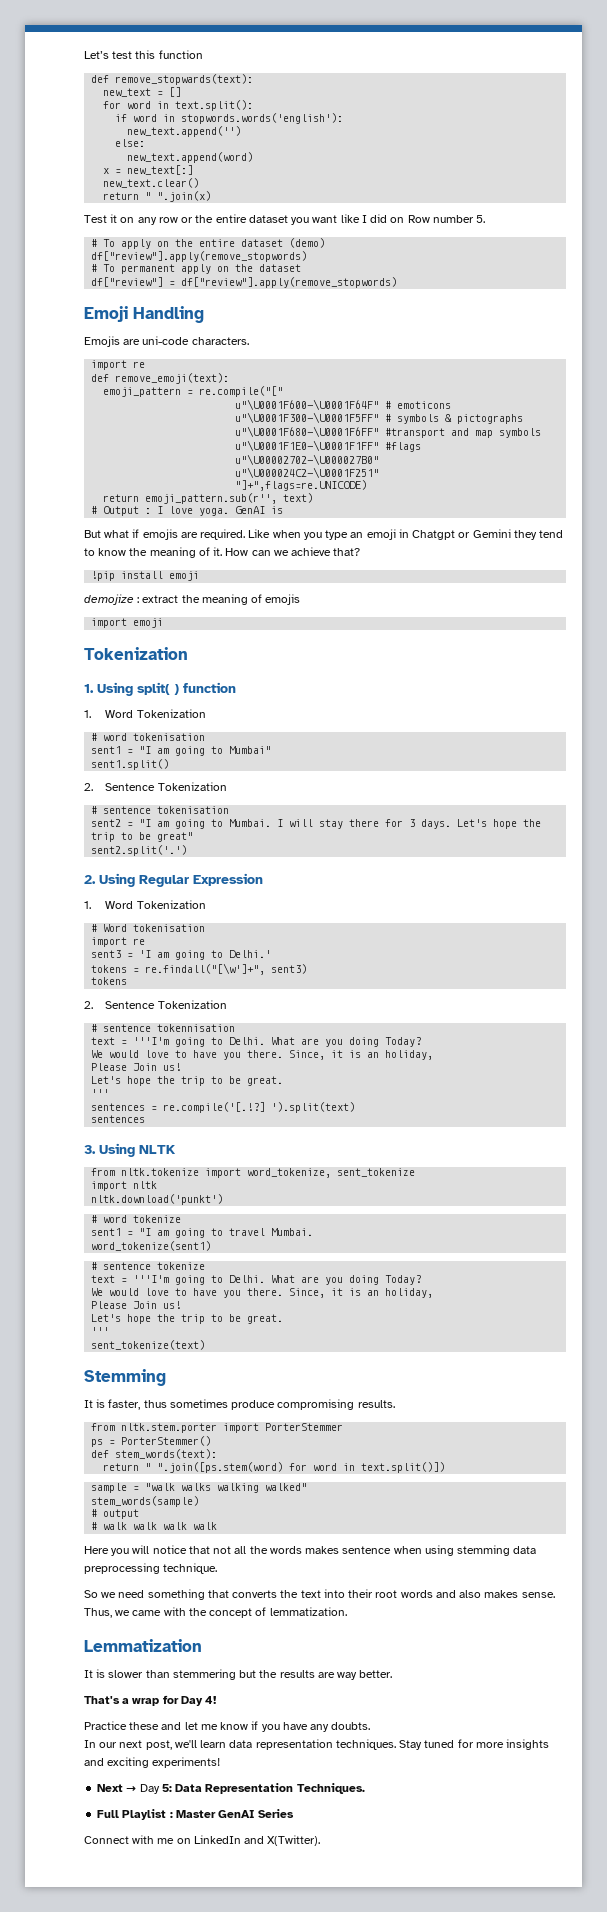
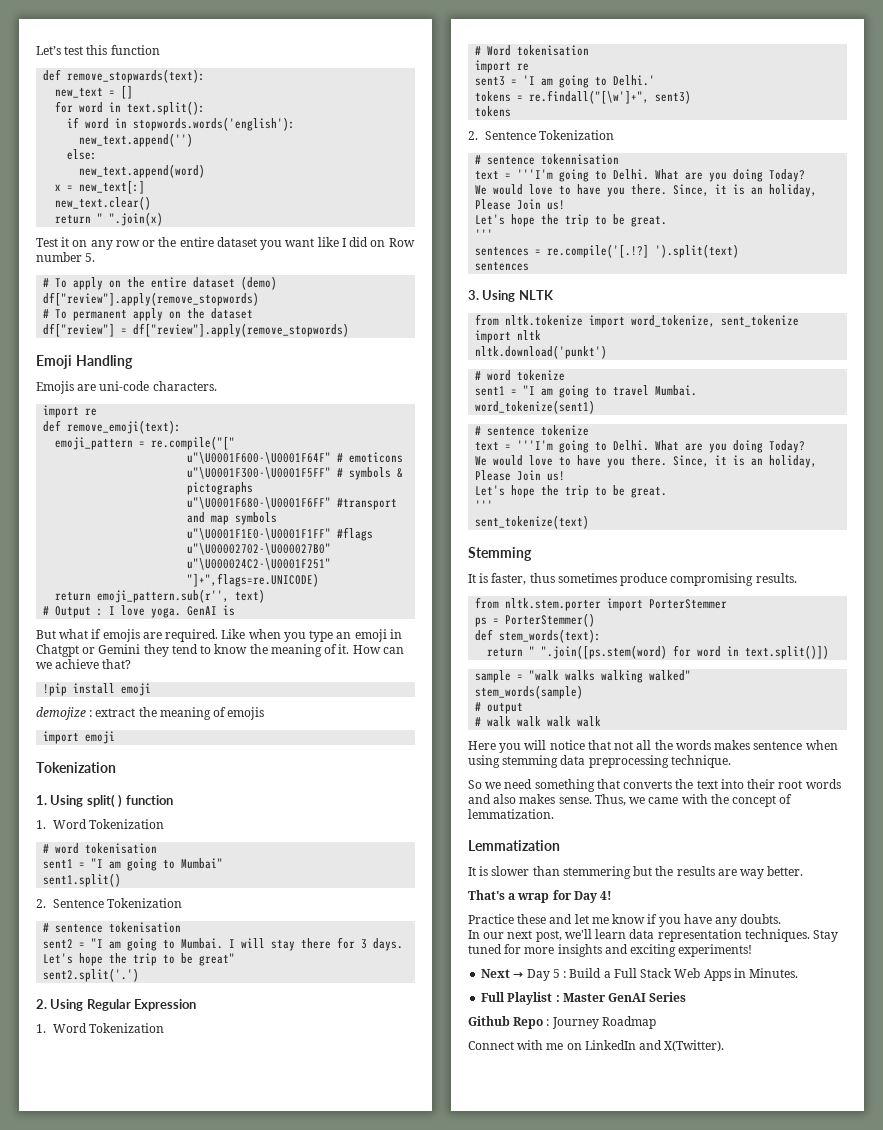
[161,1783,365,1794] 5: Data Representation Techniques. -> [552,968,799,981] 5 : Build a Full Stack Web Apps in Minutes.
(295, 1813) none -> [468,1016,656,1029] // Github Repo : Journey Roadmap

